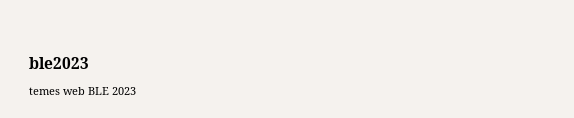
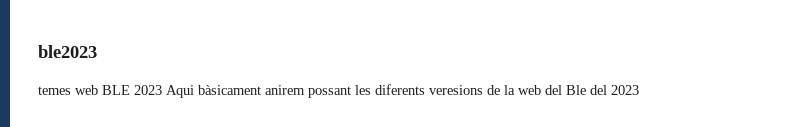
(136, 91) none -> [166,84,639,98] Aqui bàsicament anirem possant les diferents veresions de la web del Ble del 2023

